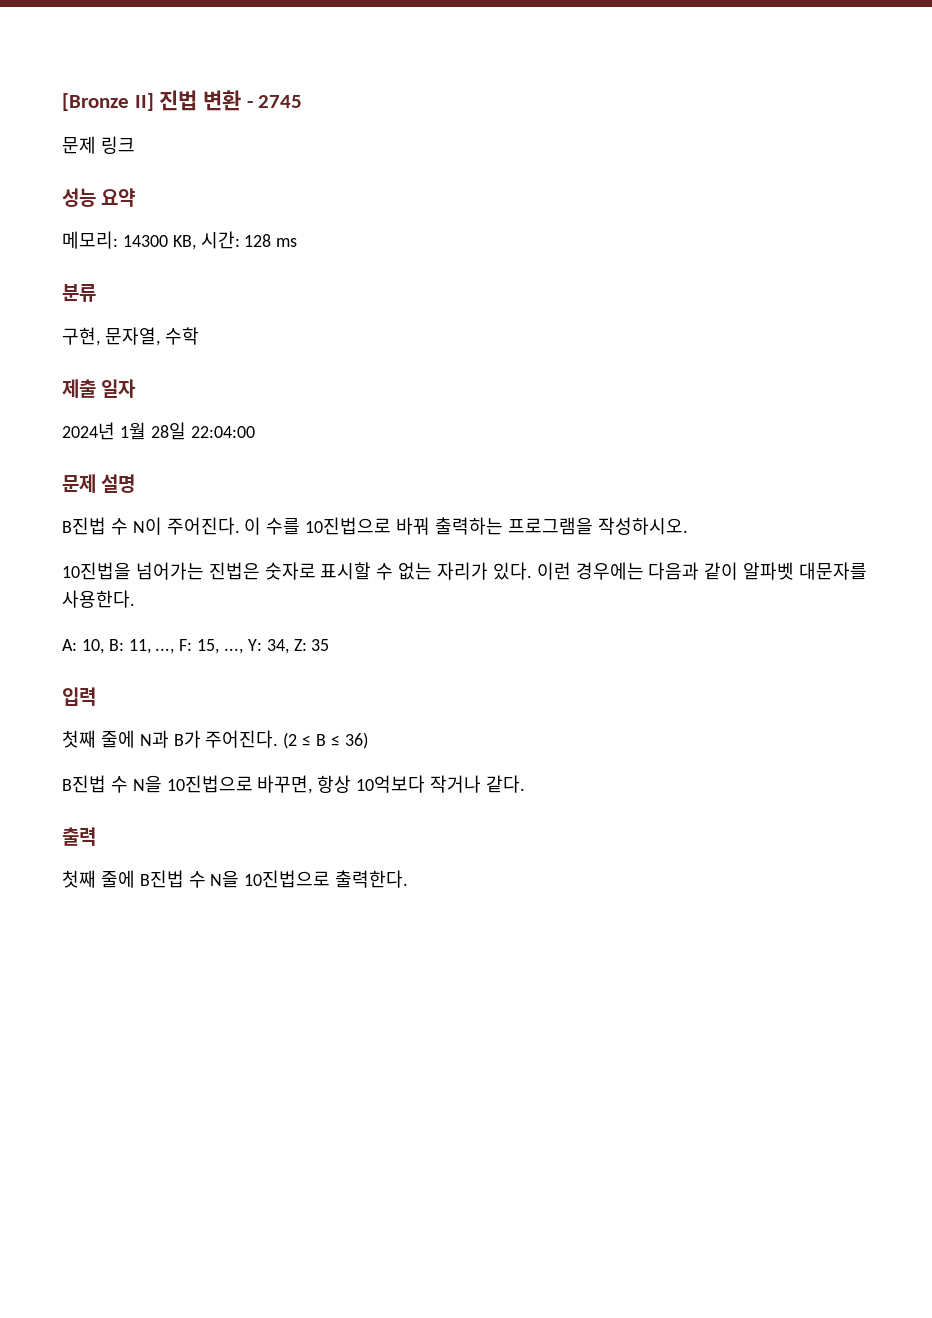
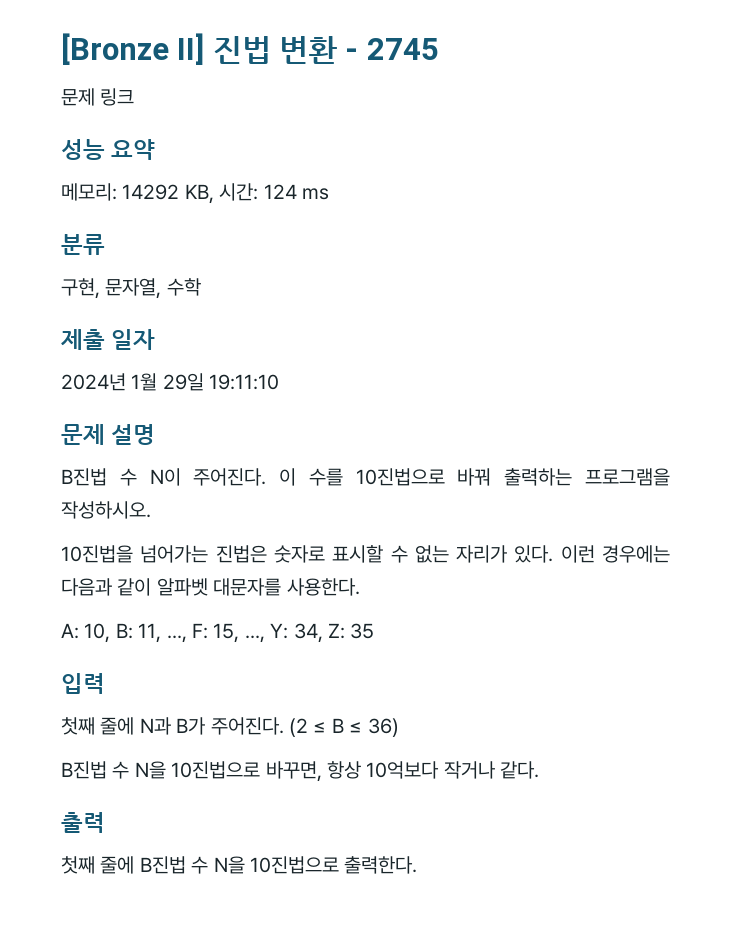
[122,235,168,247] 14300 -> [122,184,180,200] 14292
[244,234,272,247] 128 -> [263,184,297,199] 124
[150,422,255,440] 28일 22:04:00 -> [162,373,280,391] 29일 19:11:10

